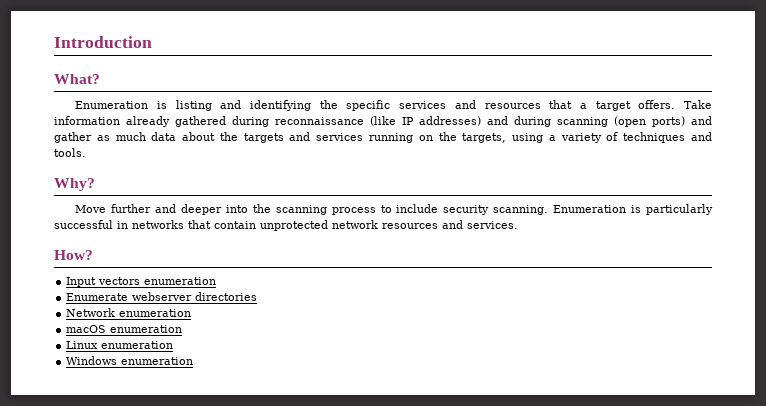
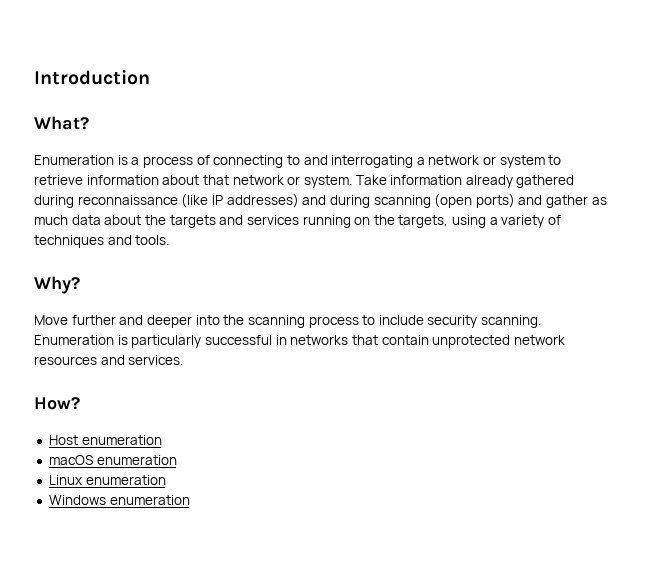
[175,100,676,111] listing and identifying the specific services and resources that a target offers. -> [131,155,562,168] [34,175,352,188] a process of connecting to and interrogating a network or system to retrieve information about that network or system.
[66,277,217,287] [66,292,258,301] [66,308,116,317] Input vectors enumeration // Enumerate webserver directories // Network -> [48,435,78,445] Host

